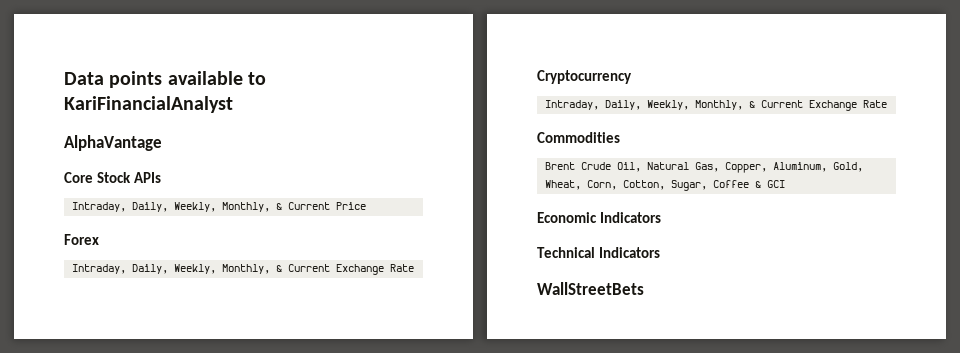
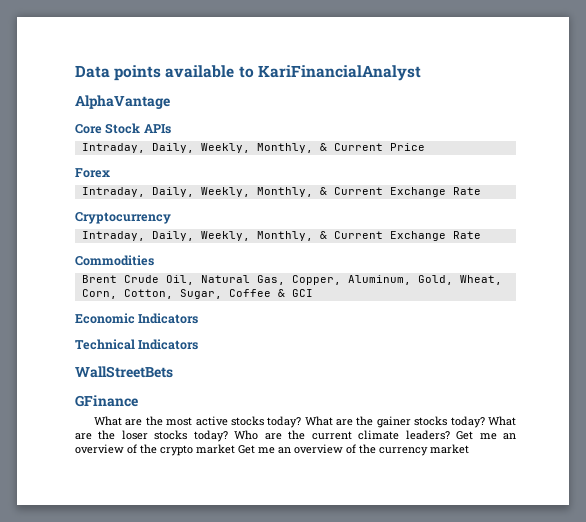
(644, 288) none -> [75,395,138,407] [94,416,516,428] [75,430,516,442] [75,444,469,456] // GFinance // What are the most active stocks today? What are the gainer stocks today? What are the loser stocks today? Who are the current climate leaders? Get me an overview of the crypto market Get me an overview of the currency market

